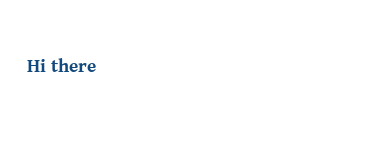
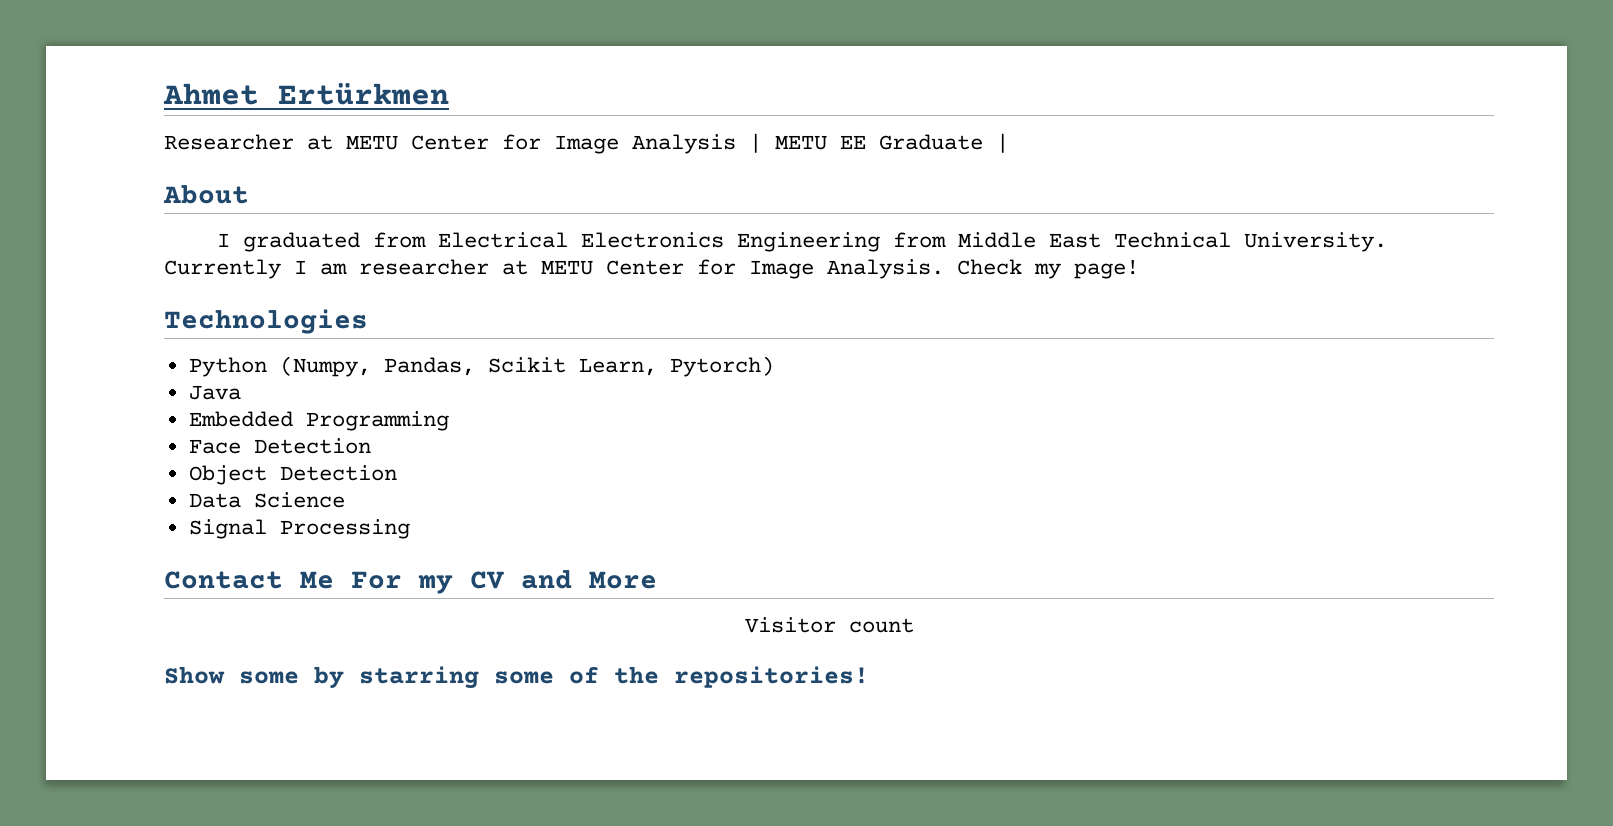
[27,58,97,72] Hi there -> [163,83,449,105] [164,133,1009,154] [163,185,249,204] [217,232,1388,252] [164,259,1139,279] [164,309,368,334] [188,356,774,377] [188,385,241,400] [188,411,449,431] [188,438,371,454] [188,465,397,485] [188,492,345,508] [188,519,410,539] [164,570,657,594] [744,617,914,633] [164,666,869,689] Ahmet Ertürkmen // Researcher at METU Center for Image Analysis | METU EE Graduate | // About // I graduated from Electrical Electronics Engineering from Middle East Technical University. Currently I am researcher at METU Center for Image Analysis. Check my page! // Technologies // Python (Numpy, Pandas, Scikit Learn, Pytorch) // Java // Embedded Programming // Face Detection // Object Detection // Data Science // Signal Processing // Contact Me For my CV and More // Visitor count // Show some by starring some of the repositories!

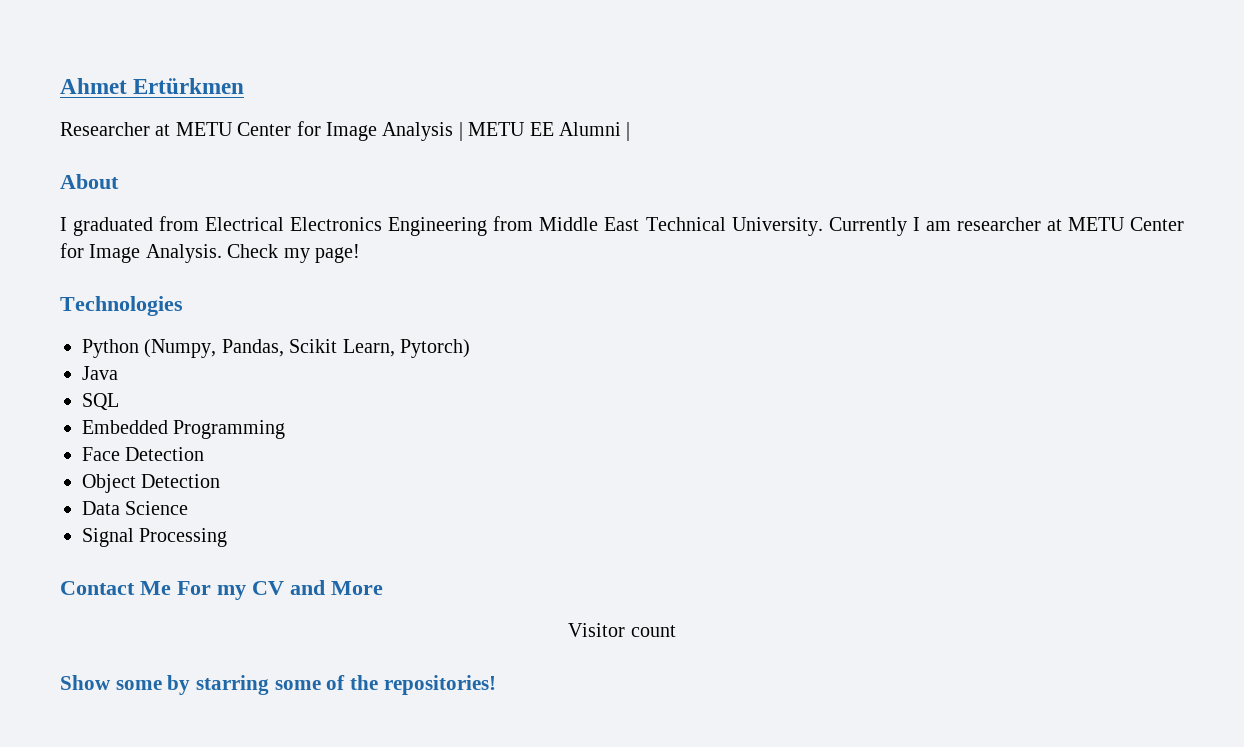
[879,134,983,150] Graduate -> [558,122,621,136] Alumni
(241, 392) none -> [82,393,119,410] // SQL

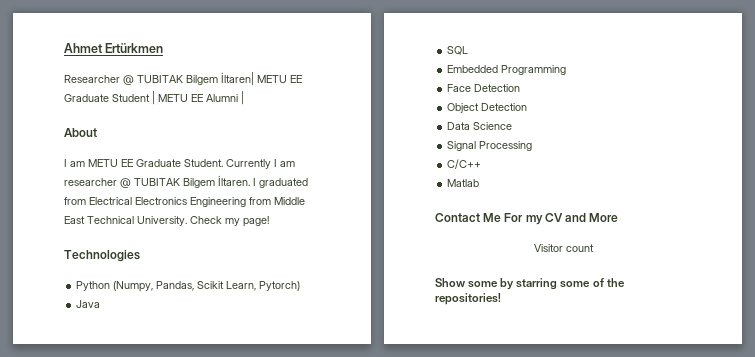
[155,121,454,141] at METU Center for Image Analysis -> [123,72,302,86] [64,94,150,102] @ TUBITAK Bilgem İltaren| METU EE Graduate Student
(67, 224) none -> [70,159,295,169] [64,175,256,188] am METU EE Graduate Student. Currently I am researcher @ TUBITAK Bilgem İltaren. I
[828,217,1184,236] [60,243,222,263] Currently I am researcher at METU Center for Image Analysis. -> (187, 221) none
(228, 537) none -> [447,159,482,169] [447,179,480,187] // C/C++ // Matlab

